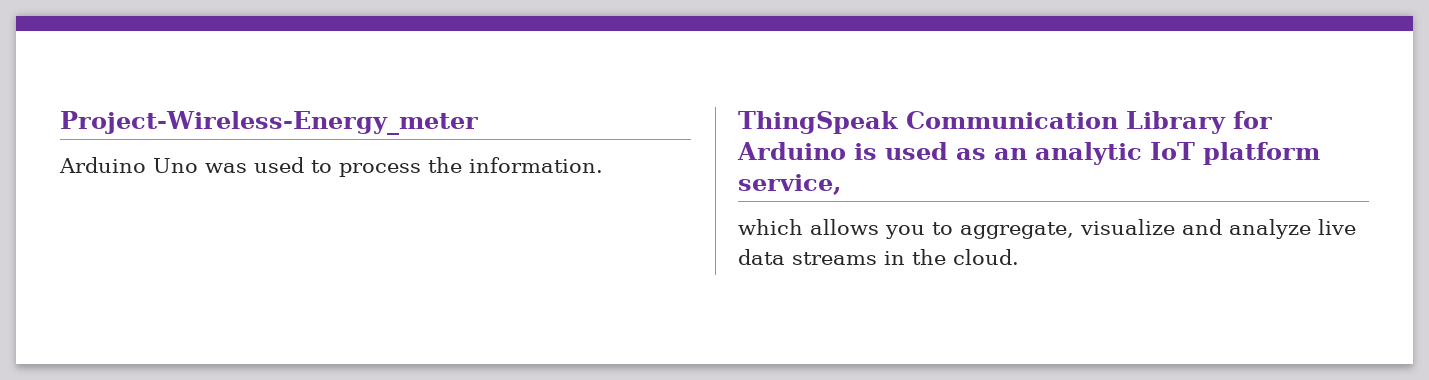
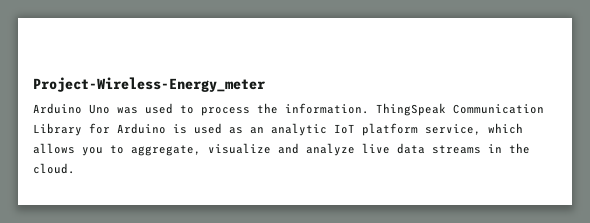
(603, 165) // -> (369, 108) none
(841, 184) // -> (481, 129) none

